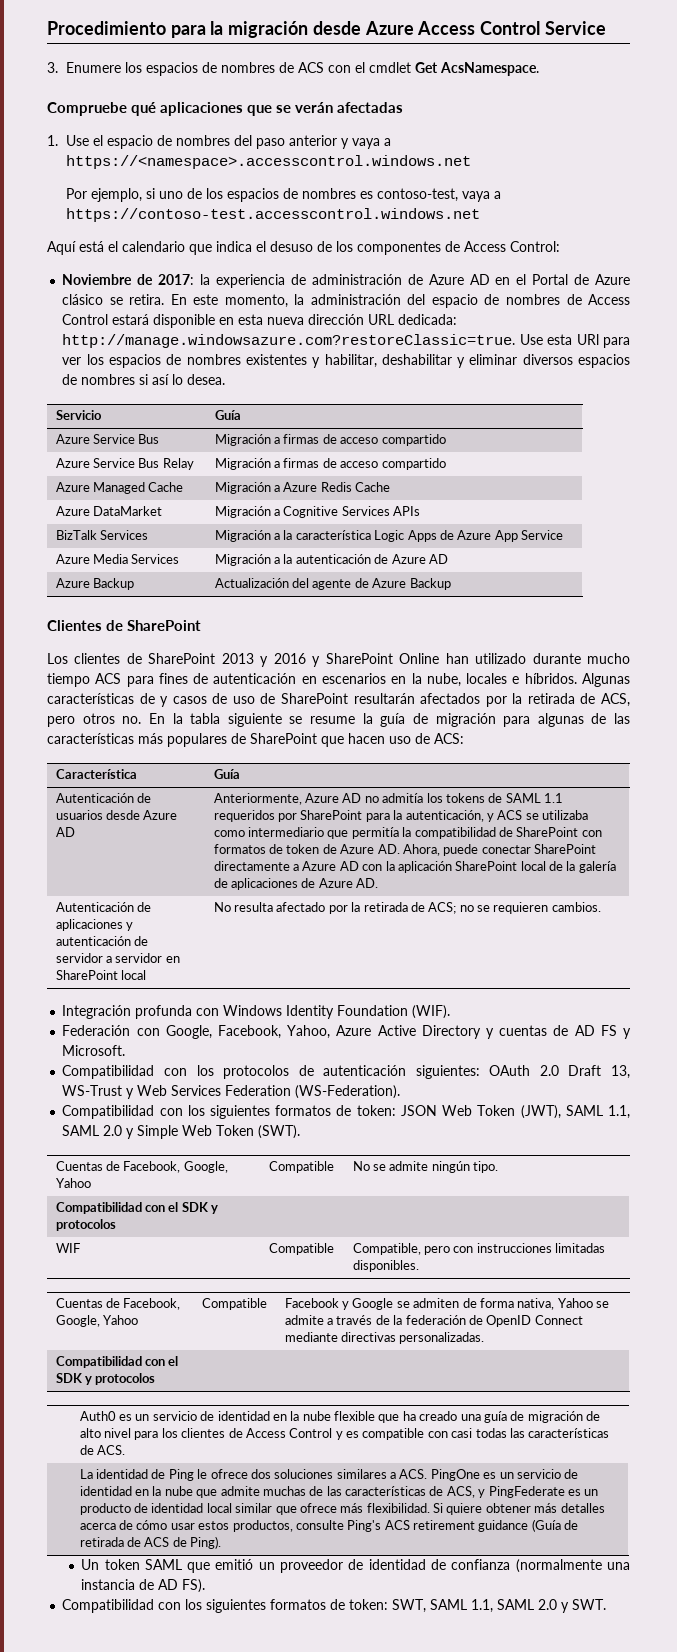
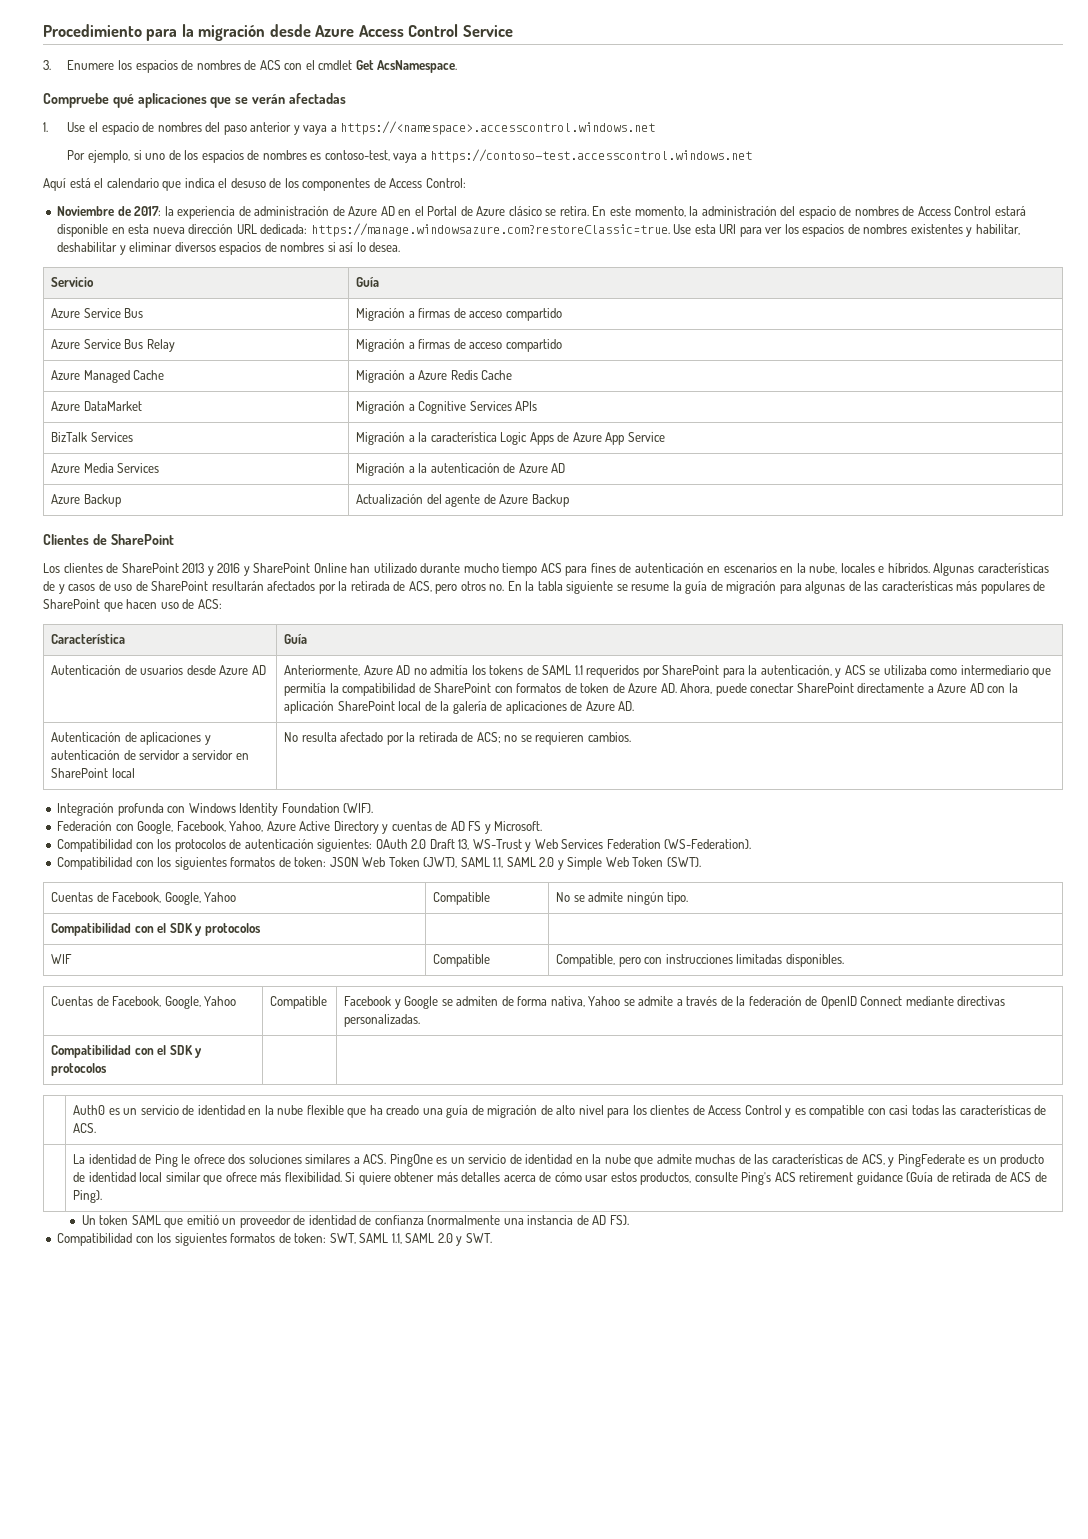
[62,334,516,348] http://manage.windowsazure.com?restoreClassic=true. -> [310,223,670,237] https://manage.windowsazure.com?restoreClassic=true.

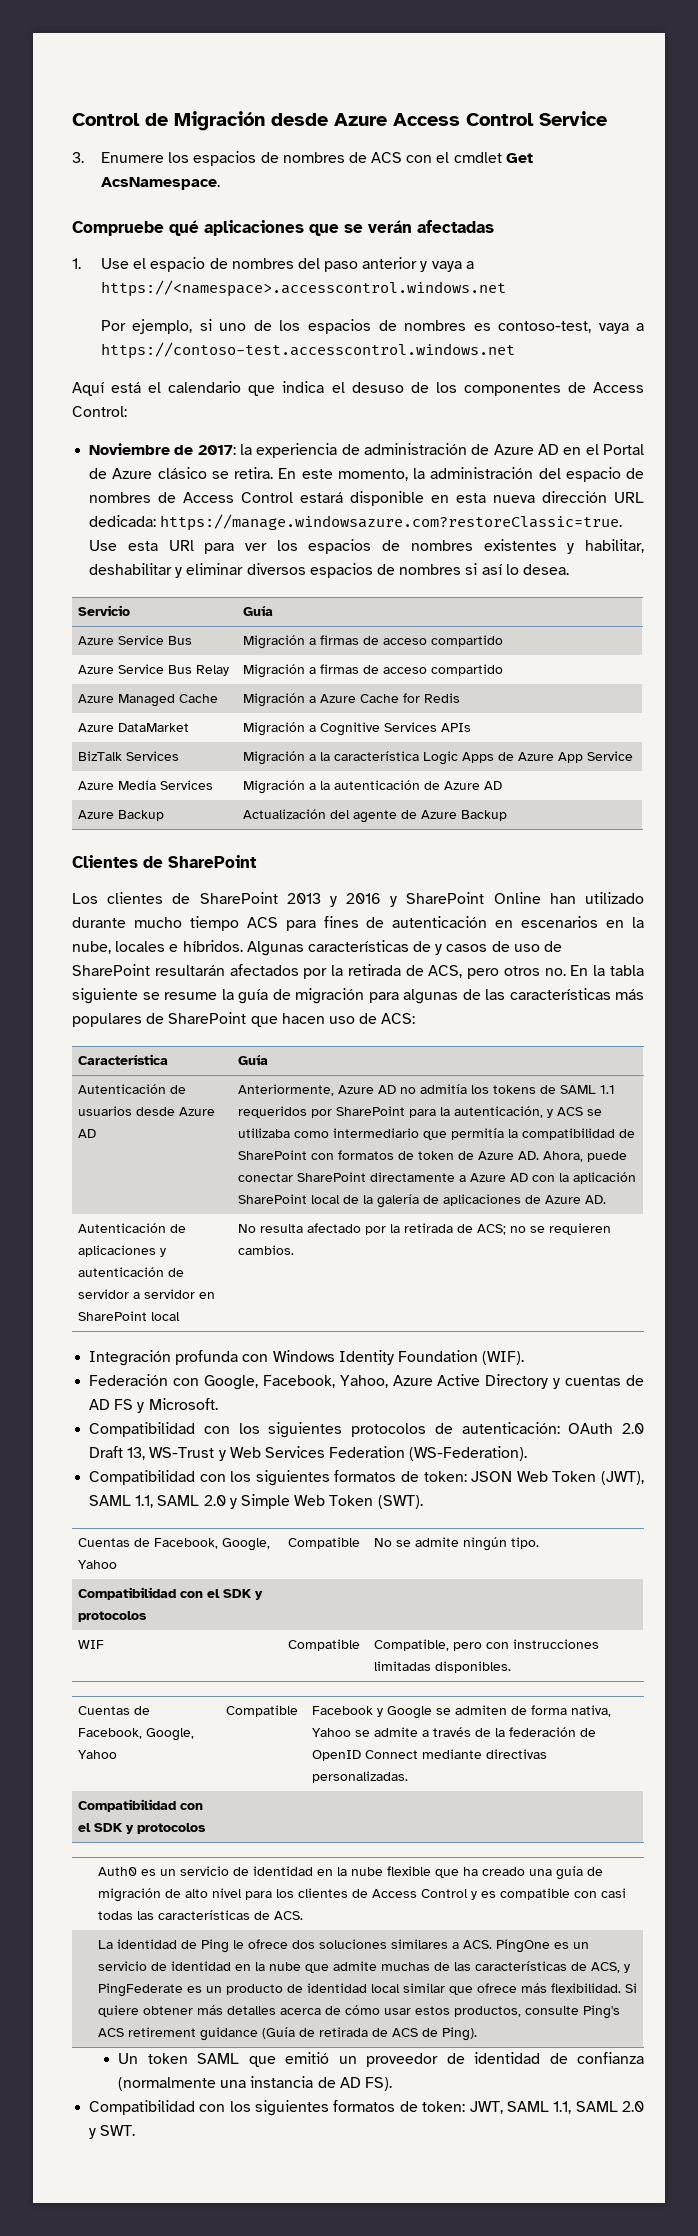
[43,24,266,41] Procedimiento para la migración -> [72,111,265,131] Control de Migración
(448, 375) none -> [360,693,421,703] Cache for
[481,370,513,380] Cache -> (461, 698) none
(172, 844) none -> [268,1422,343,1438] siguientes
[244,839,373,852] autenticación siguientes: -> [461,1422,560,1434] autenticación:
[329,1233,356,1244] SWT, -> [469,2101,503,2114] JWT,

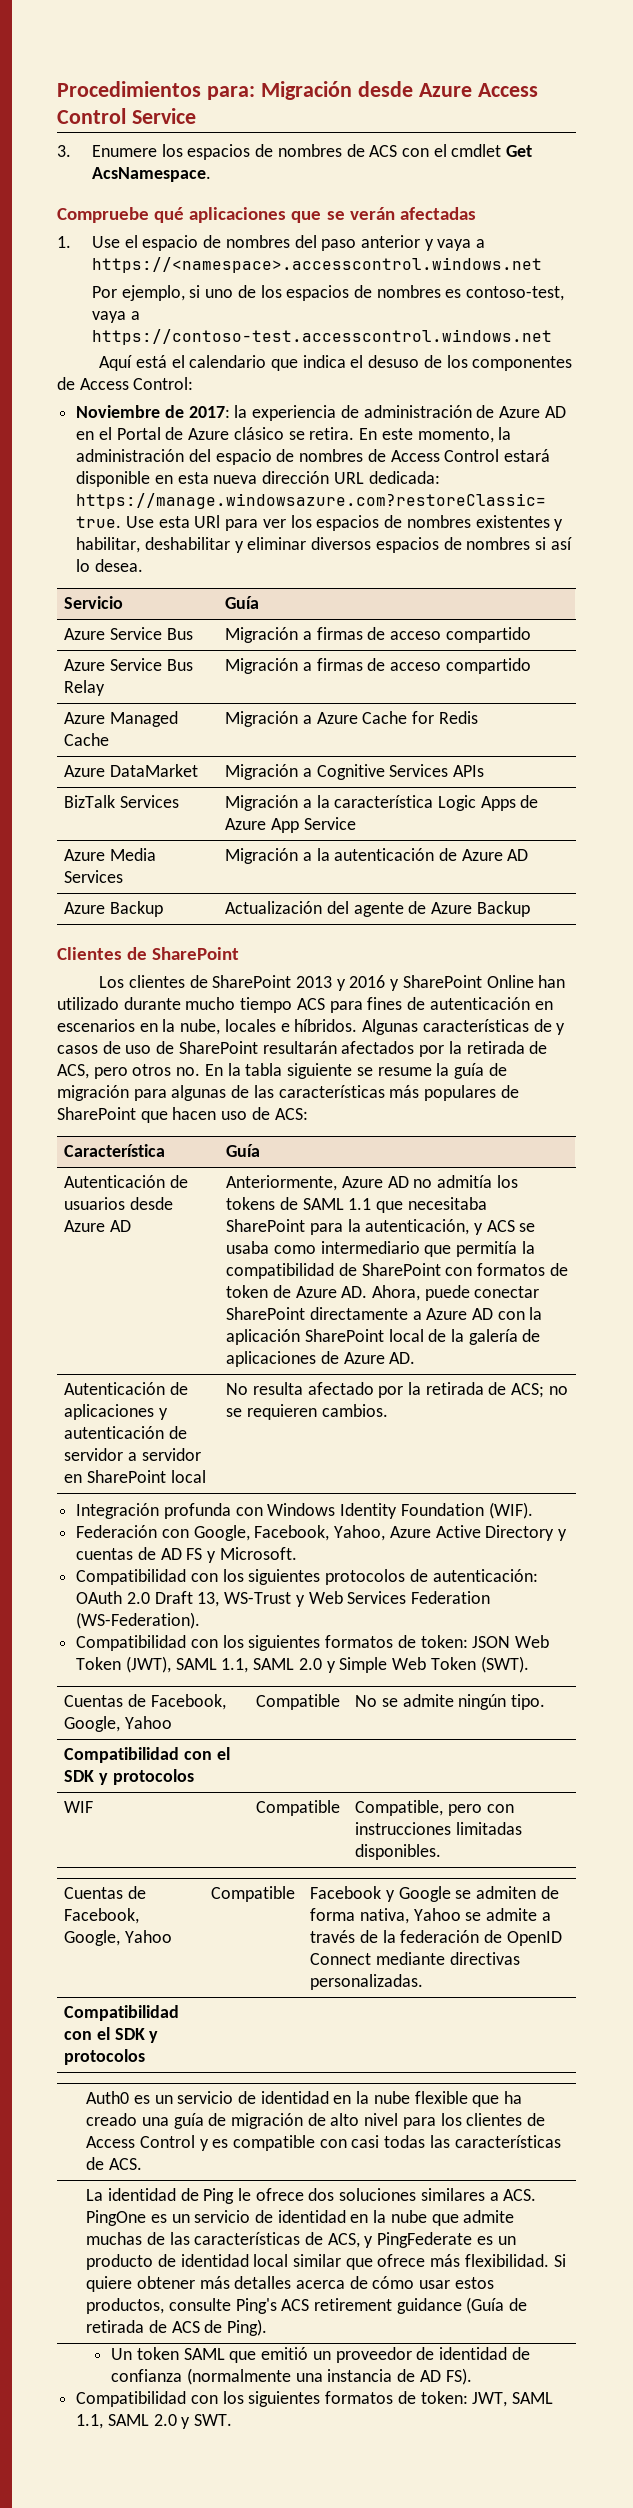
[72,113,168,126] Control de -> [57,81,255,100] Procedimientos para:
[238,1106,333,1118] requeridos por -> [375,1197,487,1213] que necesitaba
[238,1128,291,1138] utilizaba -> [226,1241,270,1254] usaba

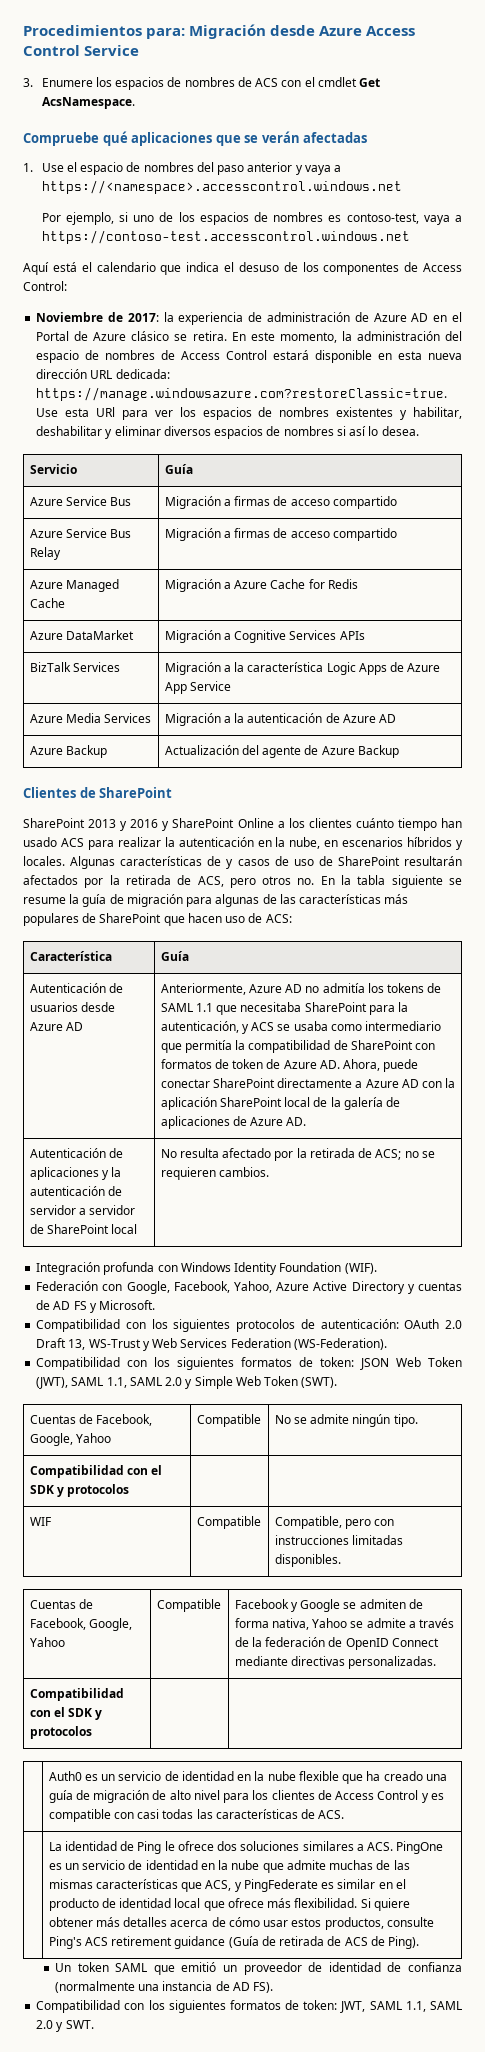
[99,975,208,988] Los clientes de -> (173, 792) none
[538,975,566,988] [57,997,553,1013] [57,1019,358,1035] han utilizado durante mucho tiempo ACS para fines de autenticación en escenarios en la nube, locales e híbridos. -> [277,818,462,831] [23,837,464,850] [23,856,65,866] a los clientes cuánto tiempo han usado ACS para realizar la autenticación en la nube, en escenarios híbridos y locales.
(168, 1414) none -> [111,1167,122,1177] la
[64,1474,83,1483] en -> [29,1224,44,1234] de
[194,2232,323,2245] características de -> [48,1879,203,1892] mismas características que
[497,2236,516,2245] un -> [337,1879,406,1889] similar en el
[292,2254,341,2267] similar -> (201, 1903) none

